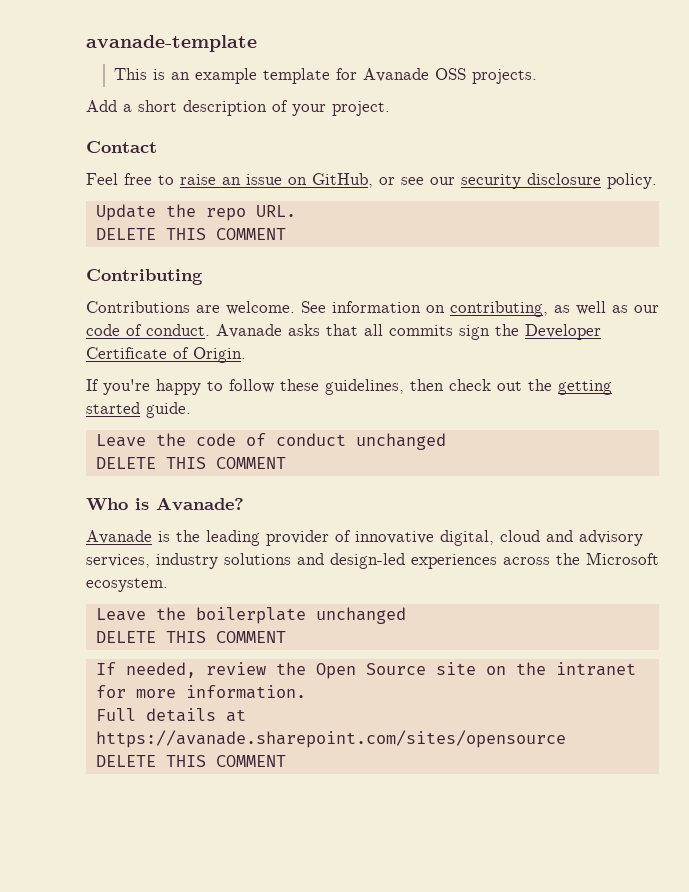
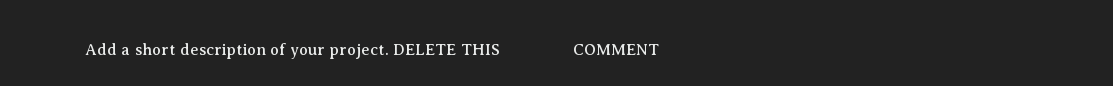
[86,35,257,52] [114,68,538,84] avanade-template // This is an example template for Avanade OSS projects. // -> (85, 49) none
[86,141,157,153] [86,173,657,189] [95,204,296,221] [95,228,286,240] [86,269,203,285] [86,301,659,317] [86,324,601,340] [86,347,246,363] [86,379,612,395] [86,402,191,418] [95,433,446,450] [95,457,286,469] [86,497,244,511] [86,530,643,546] [86,552,659,569] [86,578,168,592] [95,607,406,624] [95,631,286,643] [95,662,636,679] [95,685,306,699] [95,708,246,722] [95,730,566,748] // Contact // Feel free to raise an issue on GitHub, or see our security disclosure policy. // Update the repo URL. // DELETE THIS COMMENT // Contributing // Contributions are welcome. See information on contributing, as well as our code of conduct. Avanade asks that all commits sign the Developer Certificate of Origin. // If you're happy to follow these guidelines, then check out the getting started guide. // Leave the code of conduct unchanged // DELETE THIS COMMENT // Who is Avanade? // Avanade is the leading provider of innovative digital, cloud and advisory services, industry solutions and design-led experiences across the Microsoft ecosystem. // Leave the boilerplate unchanged // DELETE THIS COMMENT // If needed, review the Open Source site on the intranet for more information. // Full details at https://avanade.sharepoint.com/sites/opensource // -> (389, 51) none

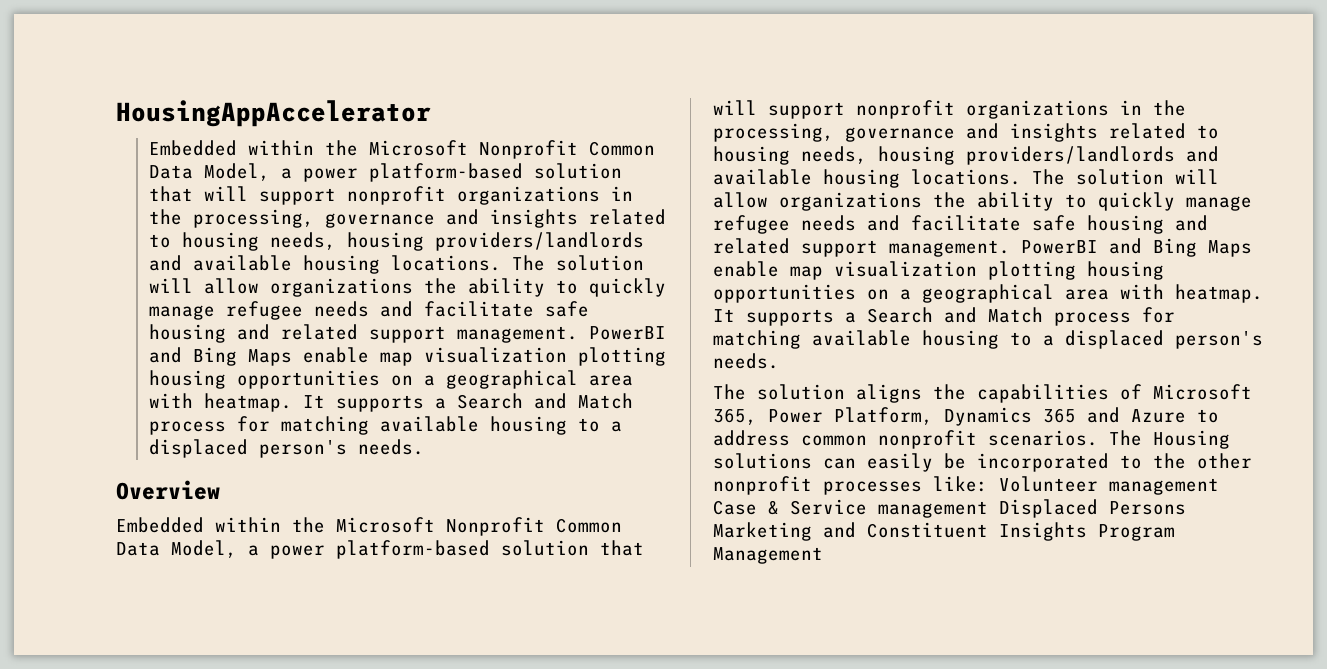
[85,43,659,59] Add a short description of your project. DELETE THIS COMMENT -> [116,100,431,127] [148,140,655,159] [148,163,622,182] [148,186,633,205] [148,209,666,228] [148,232,644,251] [148,255,644,274] [148,278,666,297] [148,301,589,320] [148,324,666,343] [148,347,666,366] [148,370,633,389] [148,393,633,412] [148,416,622,435] [148,439,424,458] [116,480,220,500] [116,517,622,536] [116,540,644,559] [713,100,1186,119] [713,123,1219,142] [713,146,1219,165] [713,169,1219,188] [713,192,1252,211] [713,215,1208,234] [713,238,1252,257] [713,261,1164,280] [713,284,1263,303] [713,307,1175,326] [713,330,1263,349] [713,353,779,369] [713,384,1252,403] [713,407,1219,426] [713,430,1230,449] [713,453,1252,472] [713,476,1219,495] [713,499,1186,518] [713,522,1175,541] [713,547,823,564] HousingAppAccelerator // Embedded within the Microsoft Nonprofit Common Data Model, a power platform-based solution that will support nonprofit organizations in the processing, governance and insights related to housing needs, housing providers/landlords and available housing locations. The solution will allow organizations the ability to quickly manage refugee needs and facilitate safe housing and related support management. PowerBI and Bing Maps enable map visualization plotting housing opportunities on a geographical area with heatmap. It supports a Search and Match process for matching available housing to a displaced person's needs. // Overview // Embedded within the Microsoft Nonprofit Common Data Model, a power platform-based solution that will support nonprofit organizations in the processing, governance and insights related to housing needs, housing providers/landlords and available housing locations. The solution will allow organizations the ability to quickly manage refugee needs and facilitate safe housing and related support management. PowerBI and Bing Maps enable map visualization plotting housing opportunities on a geographical area with heatmap. It supports a Search and Match process for matching available housing to a displaced person's needs. // The solution aligns the capabilities of Microsoft 365, Power Platform, Dynamics 365 and Azure to address common nonprofit scenarios. The Housing solutions can easily be incorporated to the other nonprofit processes like: Volunteer management Case & Service management Displaced Persons Marketing and Constituent Insights Program Management

